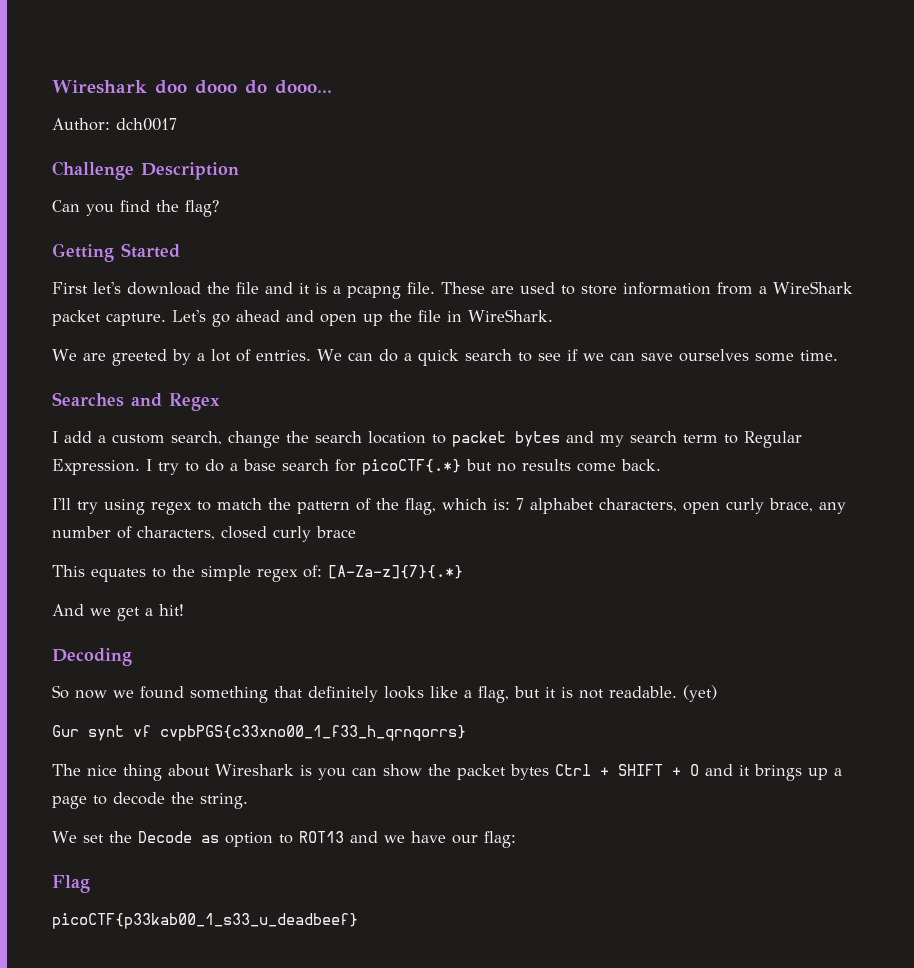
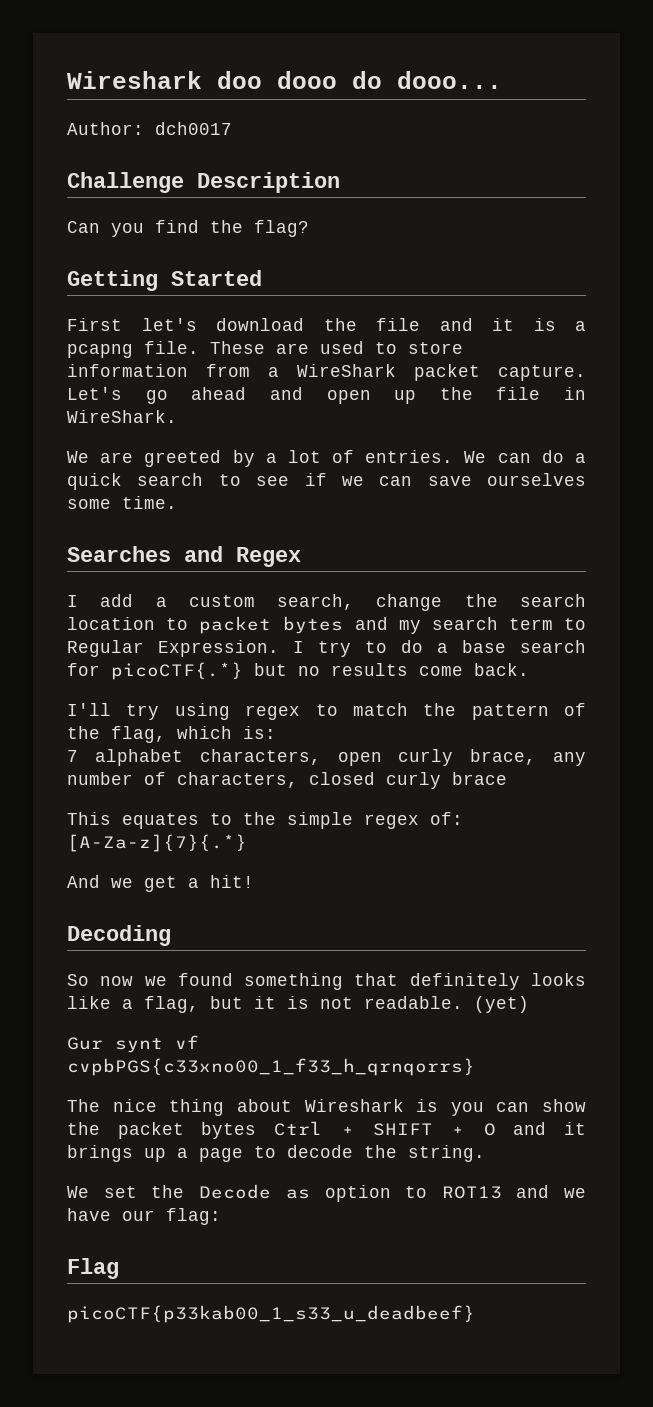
(510, 504) none -> (276, 732) //

